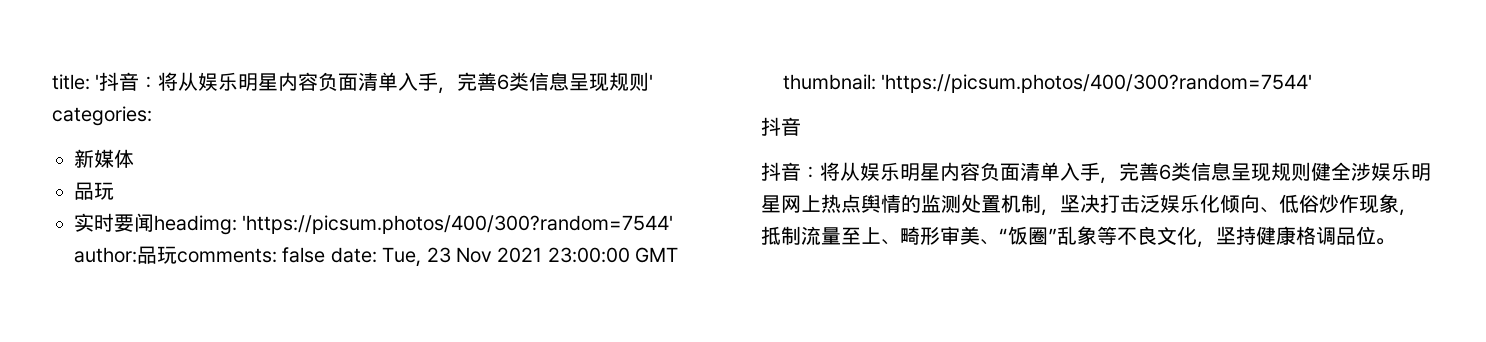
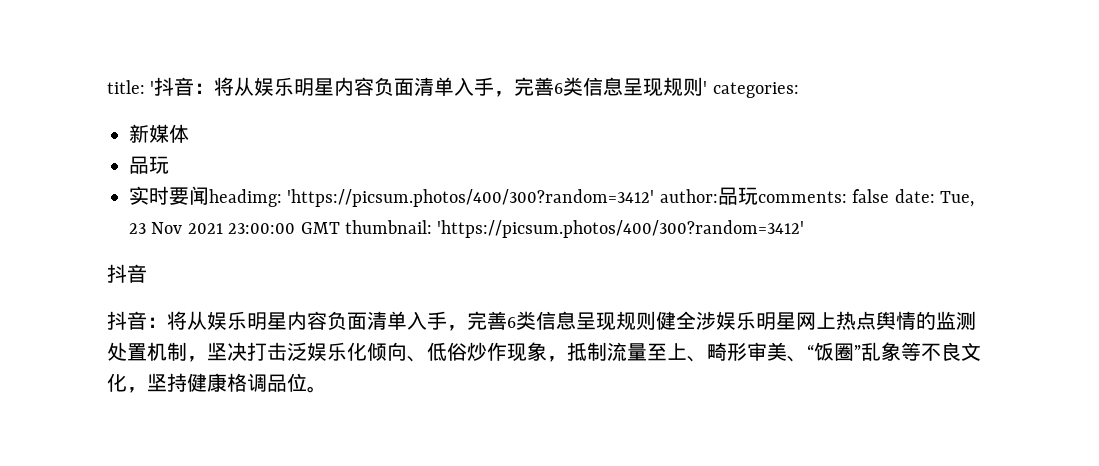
[242,215,674,234] 'https://picsum.photos/400/300?random=7544' -> [287,189,655,207] 'https://picsum.photos/400/300?random=3412'
[881,74,1313,93] 'https://picsum.photos/400/300?random=7544' -> [437,220,805,238] 'https://picsum.photos/400/300?random=3412'

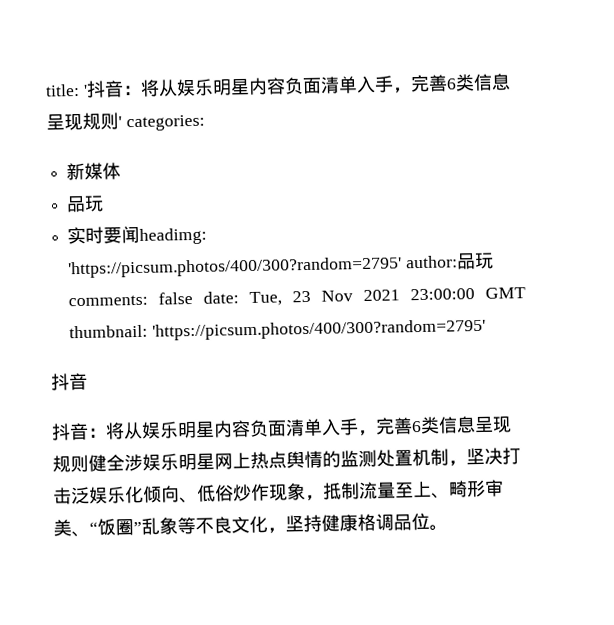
[287,189,655,207] 'https://picsum.photos/400/300?random=3412' -> [68,256,403,279] 'https://picsum.photos/400/300?random=2795'
[437,220,805,238] 'https://picsum.photos/400/300?random=3412' -> [151,318,486,341] 'https://picsum.photos/400/300?random=2795'

